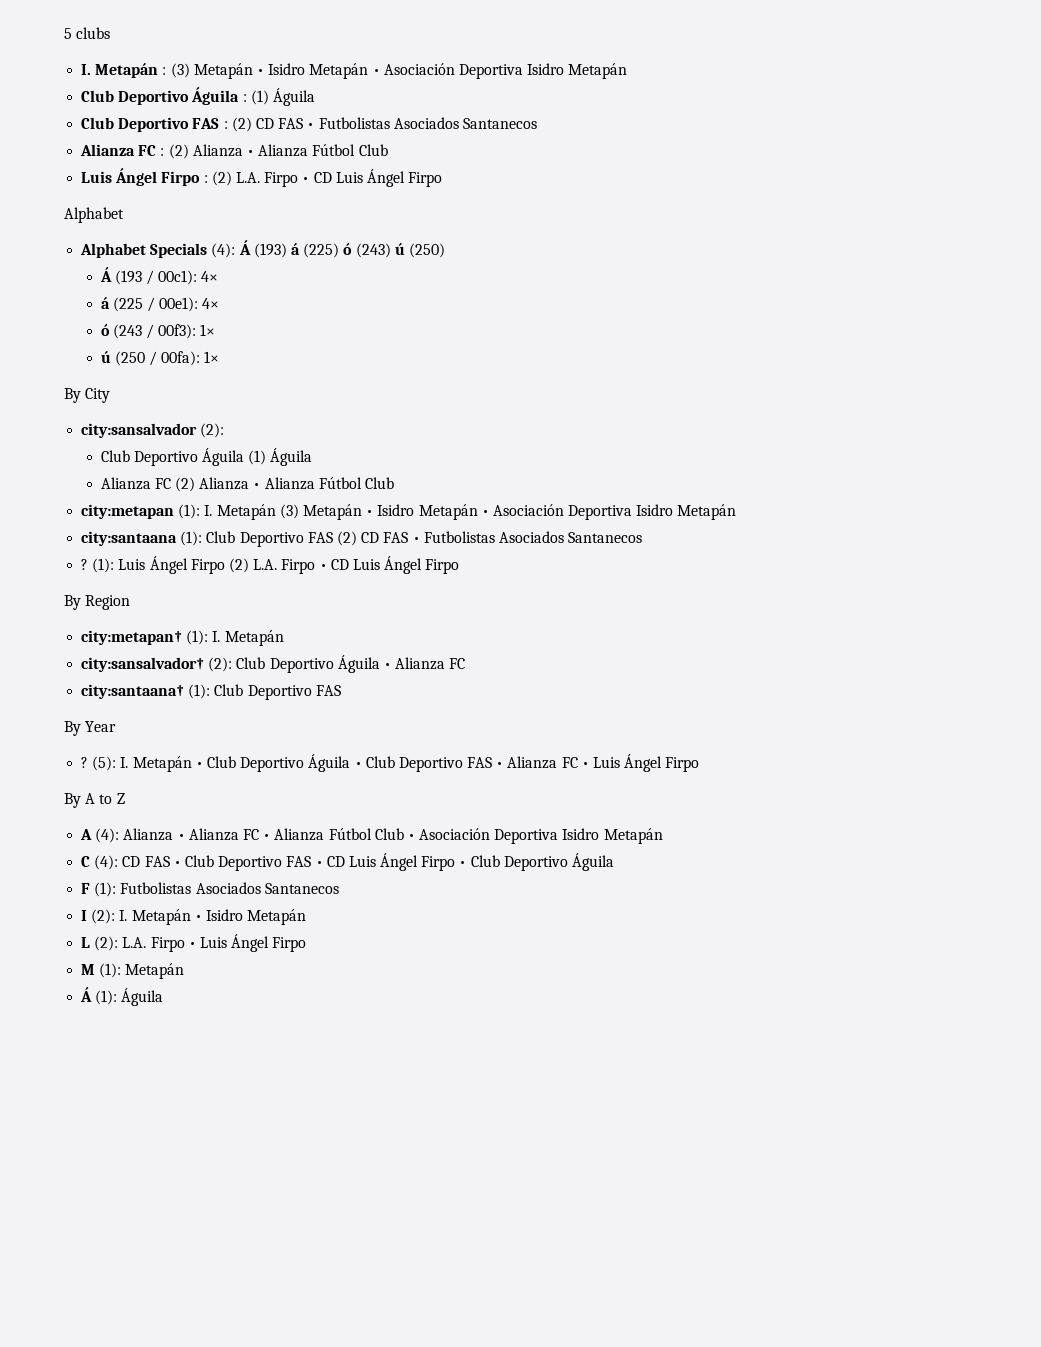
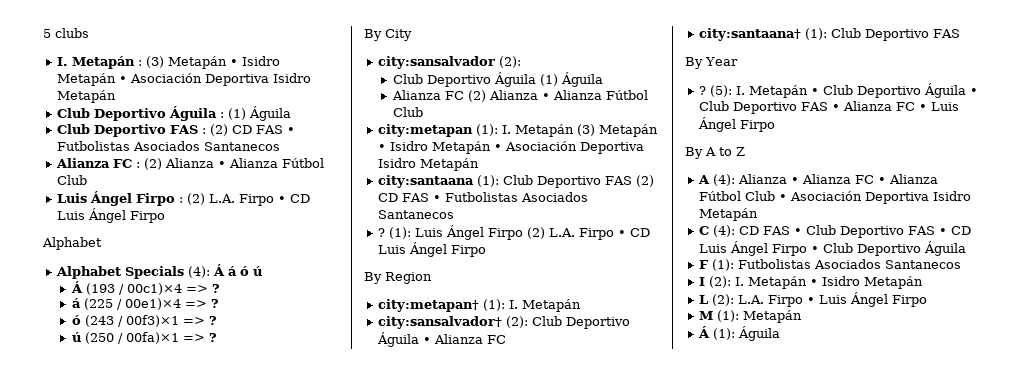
[253,243,445,258] (193) á (225) ó (243) ú (250) -> [228,266,263,276] á ó ú
[158,270,219,285] 00c1): 4× -> [126,283,220,295] 00c1)×4 => ?
[159,297,220,312] 00e1): 4× -> [124,298,219,310] 00e1)×4 => ?
[158,324,216,339] 00f3): 1× -> [125,315,217,327] 00f3)×1 => ?
[161,351,220,366] 00fa): 1× -> [125,332,217,344] 00fa)×1 => ?

